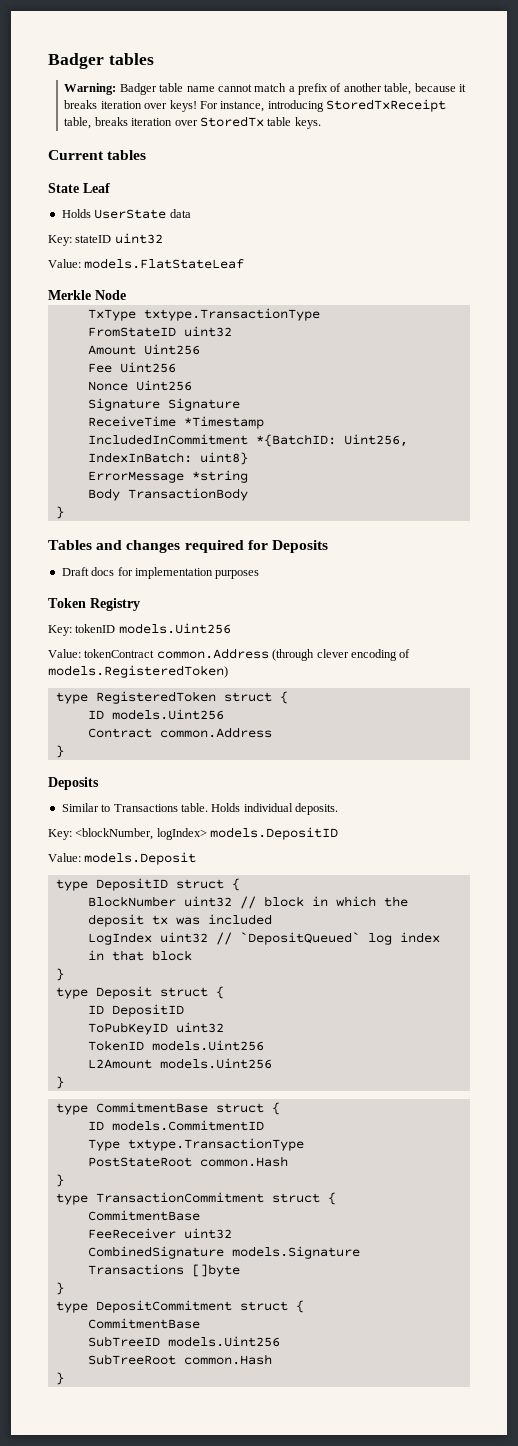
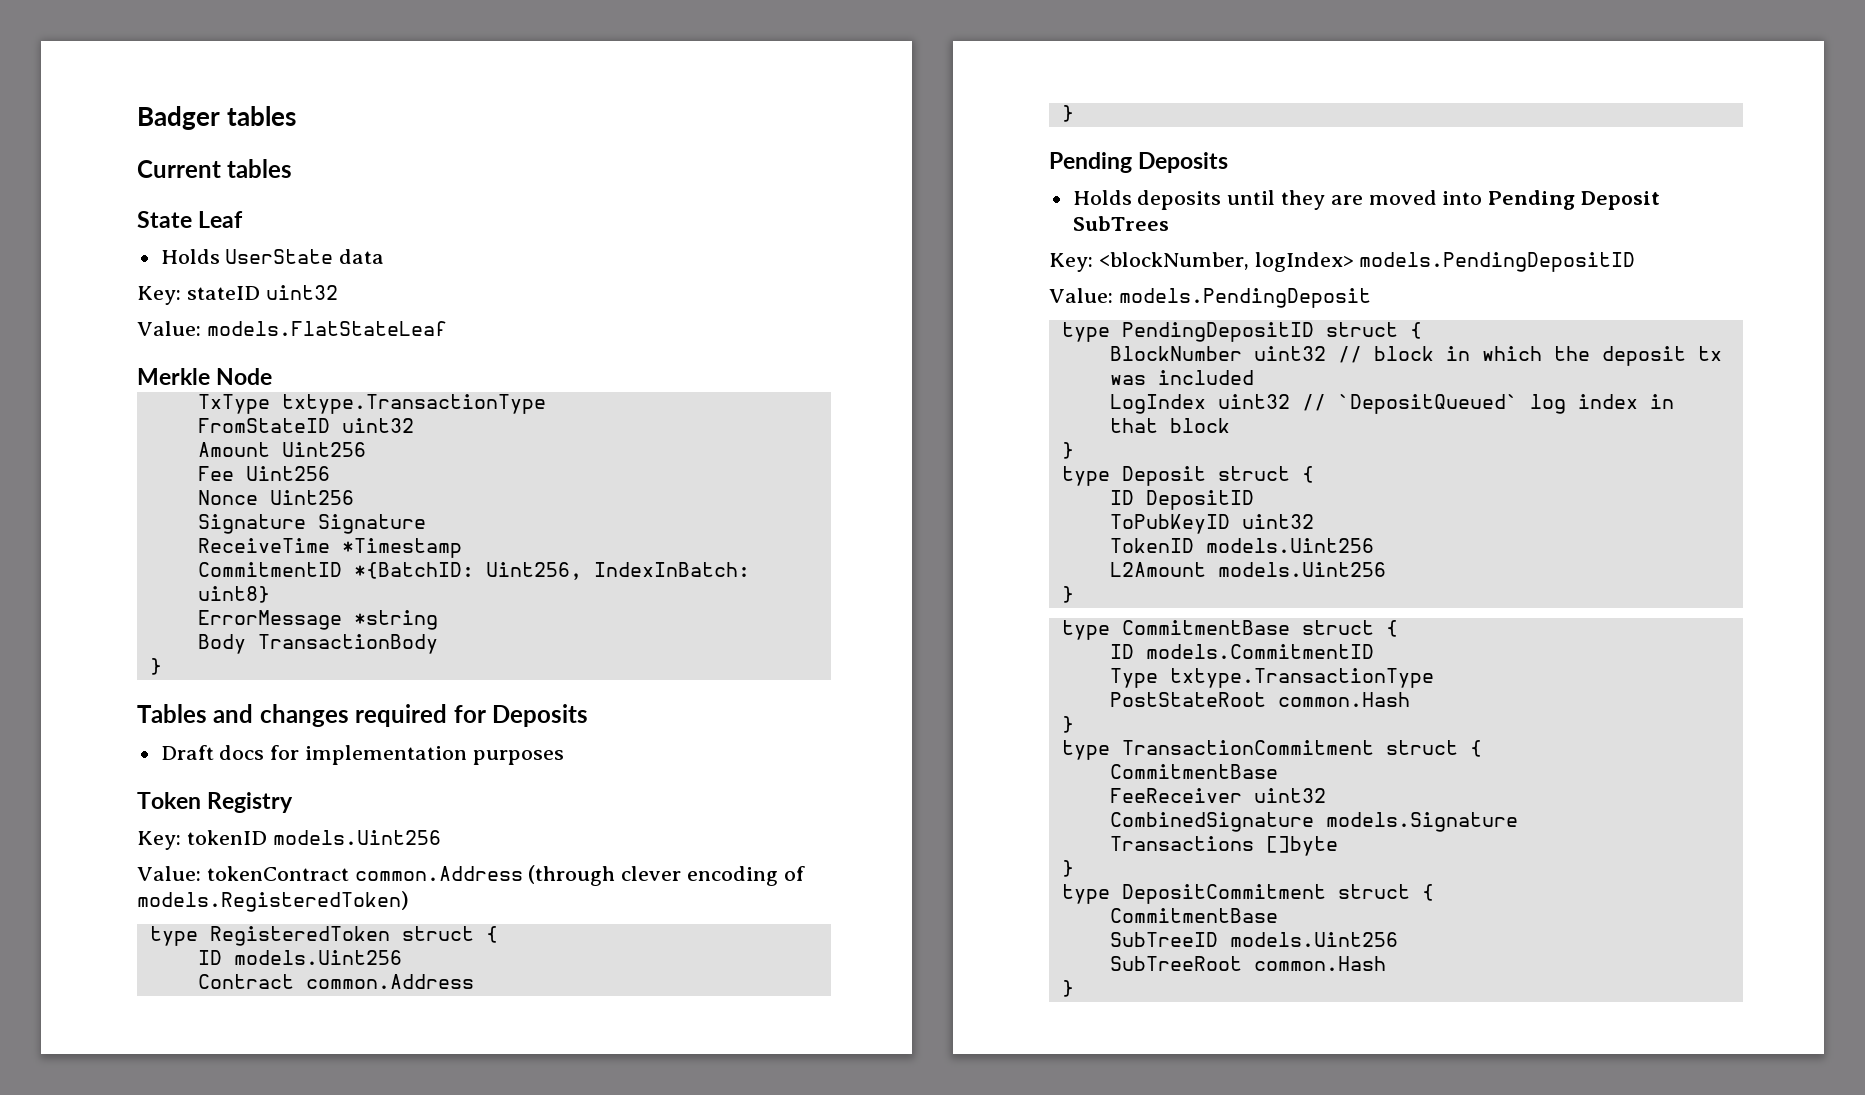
[64,83,466,95] [64,99,447,112] [64,116,321,129] // Warning: Badger table name cannot match a prefix of another table, because it breaks iteration over keys! For instance, introducing StoredTxReceipt table, breaks iteration over StoredTx table keys. -> (297, 116) none
[87,434,248,445] IncludedInCommitment -> [197,562,342,577] CommitmentID
[48,777,99,790] [61,803,338,815] Deposits // Similar to Transactions table. Holds individual deposits. -> [1049,152,1229,173] [1072,190,1661,210] [1072,216,1169,231] Pending Deposits // Holds deposits until they are moved into Pending Deposit SubTrees
[210,827,339,840] [48,852,197,865] [55,878,168,891] models.DepositID // Value: models.Deposit // type DepositID -> [1359,252,1636,272] [1049,288,1371,308] [1061,322,1314,342] models.PendingDepositID // Value: models.PendingDeposit // type PendingDepositID

